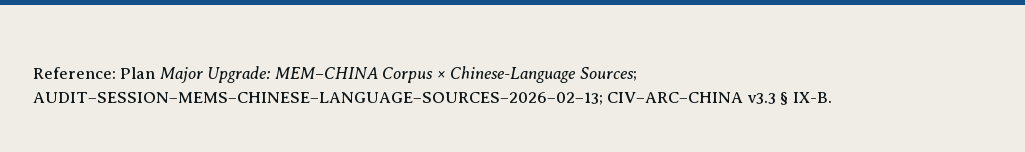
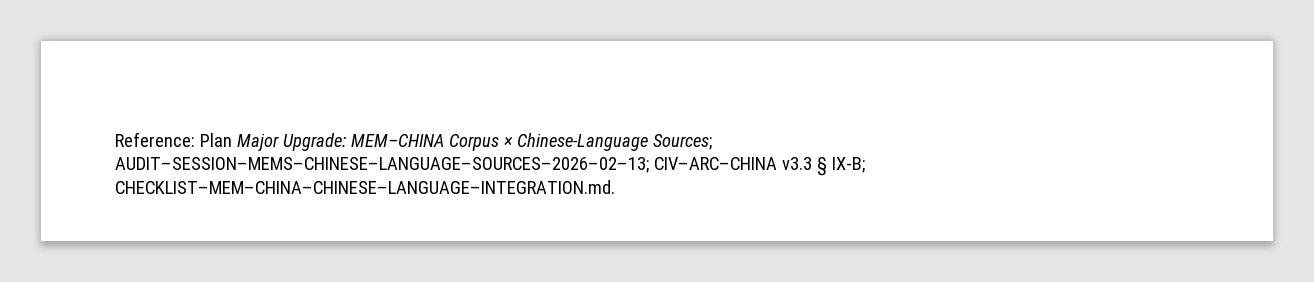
[792,92,832,103] IX-B. -> [831,157,865,173] [115,180,615,194] IX-B; CHECKLIST–MEM–CHINA–CHINESE–LANGUAGE–INTEGRATION.md.

